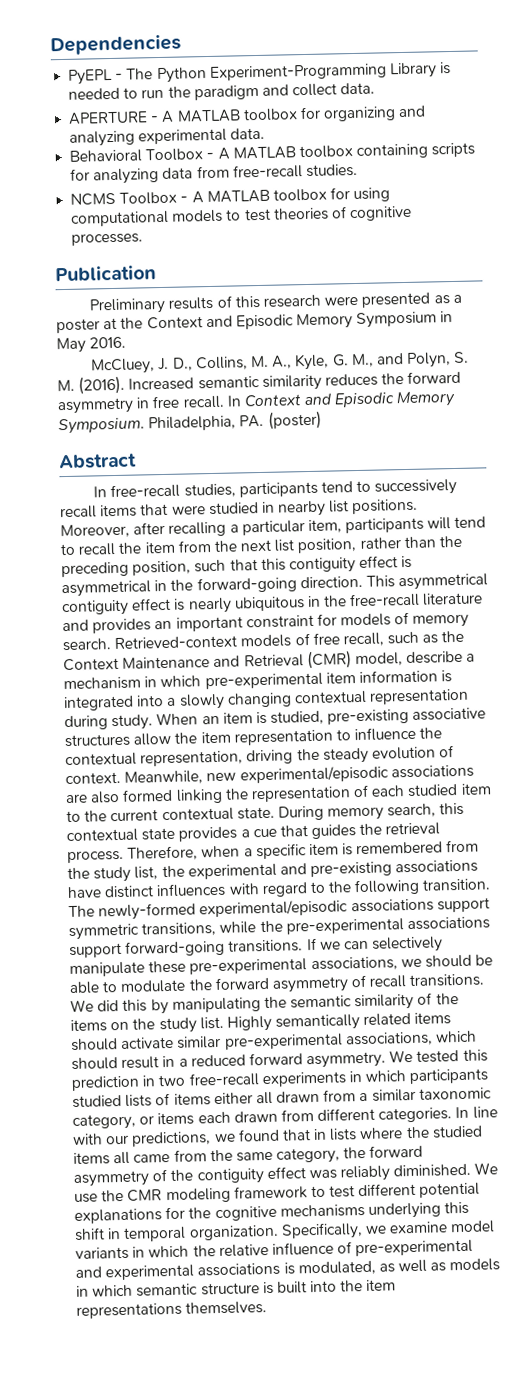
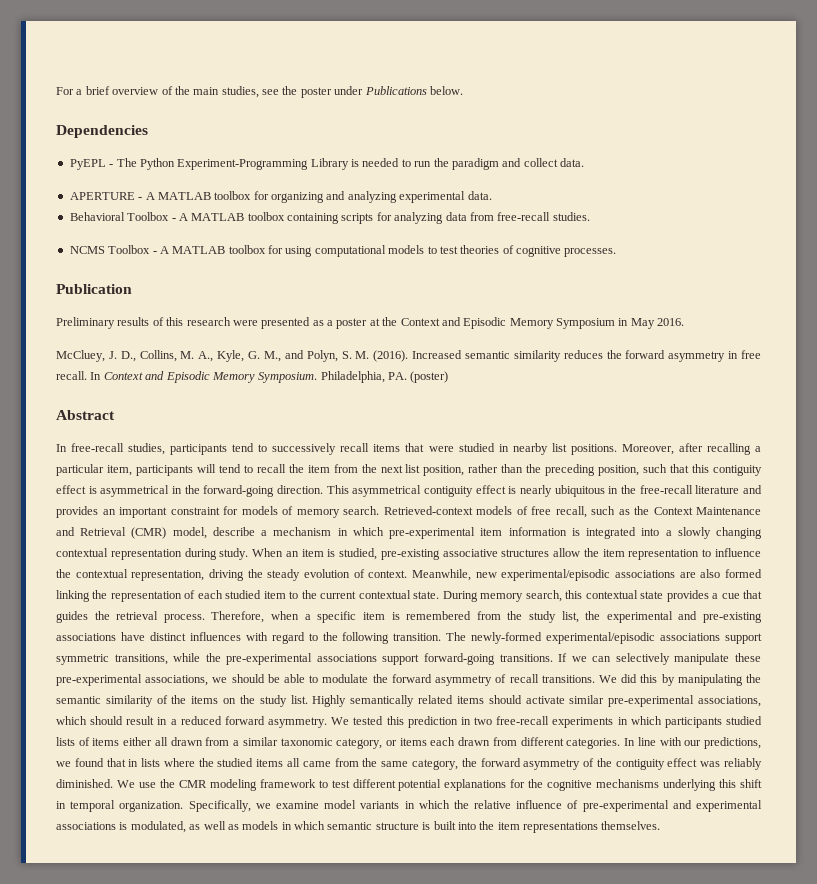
(50, 45) none -> [56,86,463,98] For a brief overview of the main studies, see the poster under Publications below. //

